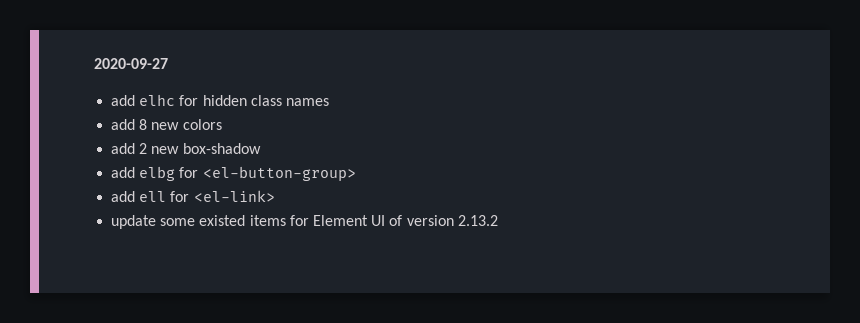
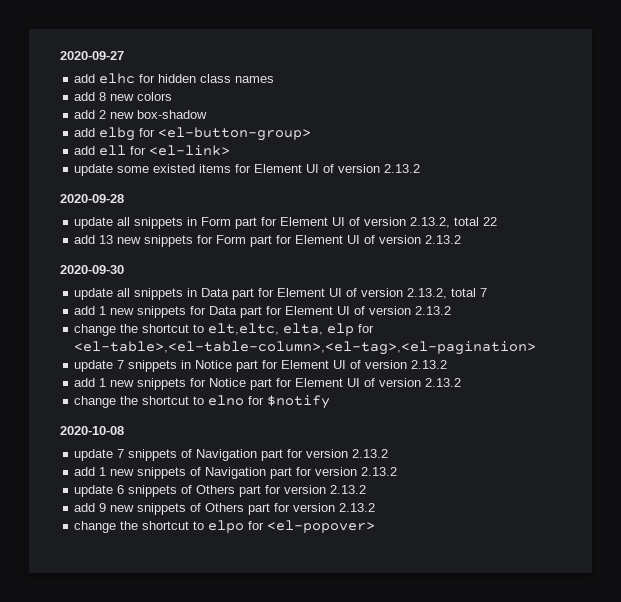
(498, 220) none -> [60,194,124,203] [74,217,498,229] [74,235,462,247] [60,265,124,274] [74,288,488,300] [74,306,452,318] [74,323,375,336] [74,341,537,355] [74,360,448,372] [74,378,462,390] [74,395,331,409] [60,426,124,435] [74,449,389,461] [74,467,398,479] [74,485,367,497] [74,503,376,515] [74,520,376,533] // 2020-09-28 // update all snippets in Form part for Element UI of version 2.13.2, total 22 // add 13 new snippets for Form part for Element UI of version 2.13.2 // 2020-09-30 // update all snippets in Data part for Element UI of version 2.13.2, total 7 // add 1 new snippets for Data part for Element UI of version 2.13.2 // change the shortcut to elt,eltc, elta, elp for <el-table>,<el-table-column>,<el-tag>,<el-pagination> // update 7 snippets in Notice part for Element UI of version 2.13.2 // add 1 new snippets for Notice part for Element UI of version 2.13.2 // change the shortcut to elno for $notify // 2020-10-08 // update 7 snippets of Navigation part for version 2.13.2 // add 1 new snippets of Navigation part for version 2.13.2 // update 6 snippets of Others part for version 2.13.2 // add 9 new snippets of Others part for version 2.13.2 // change the shortcut to elpo for <el-popover>

